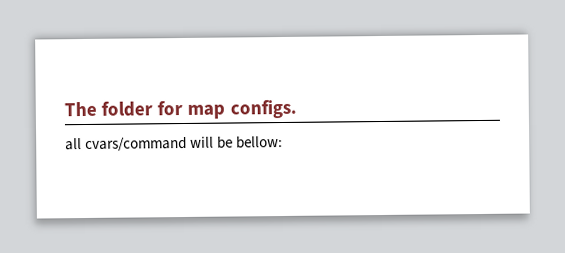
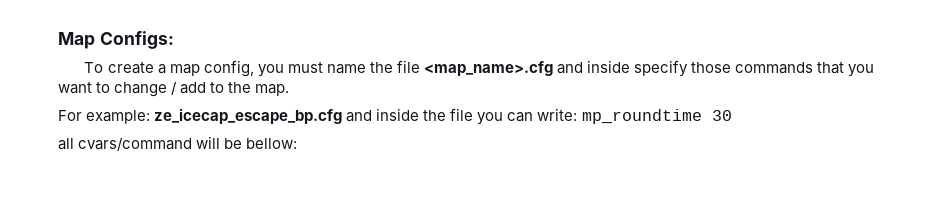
[64,98,297,119] The folder for map configs. -> [58,31,174,49] [84,60,875,77] [58,81,290,97] [58,108,732,125] Map Configs: // To create a map config, you must name the file <map_name>.cfg and inside specify those commands that you want to change / add to the map. // For example: ze_icecap_escape_bp.cfg and inside the file you can write: mp_roundtime 30

